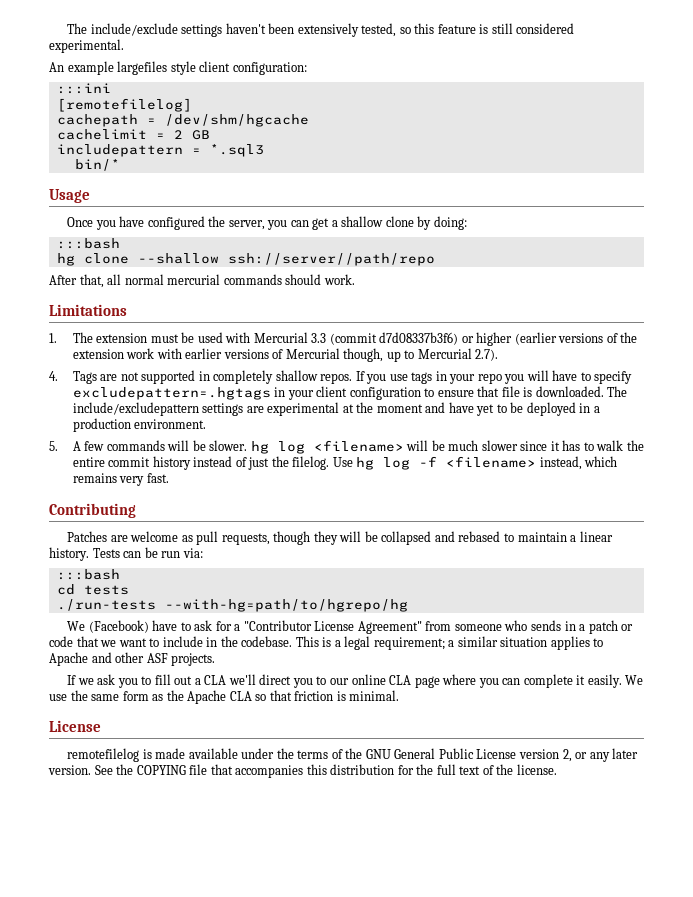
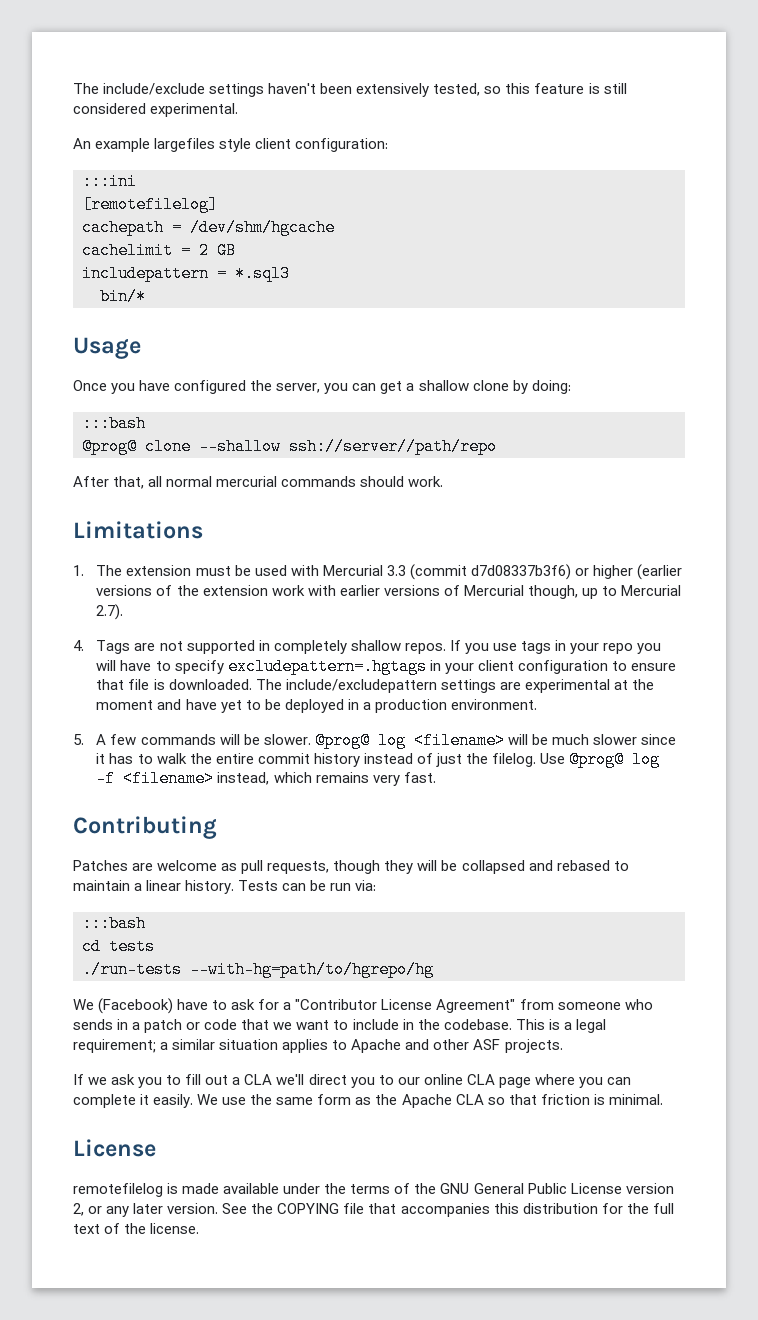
[56,253,75,266] hg -> [82,438,137,455] @prog@
[250,441,269,454] hg -> [314,732,370,749] @prog@
[356,457,375,470] hg -> [569,751,625,768] @prog@

